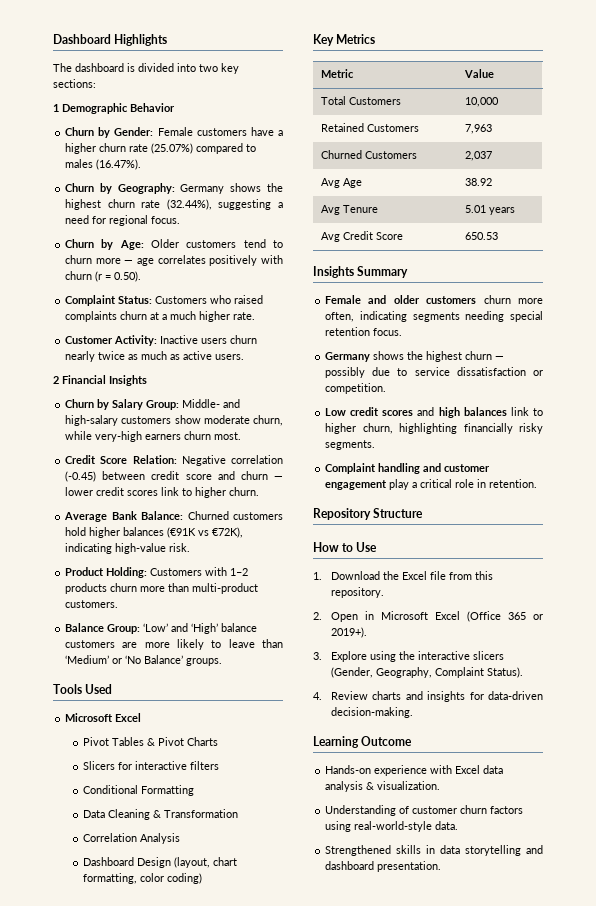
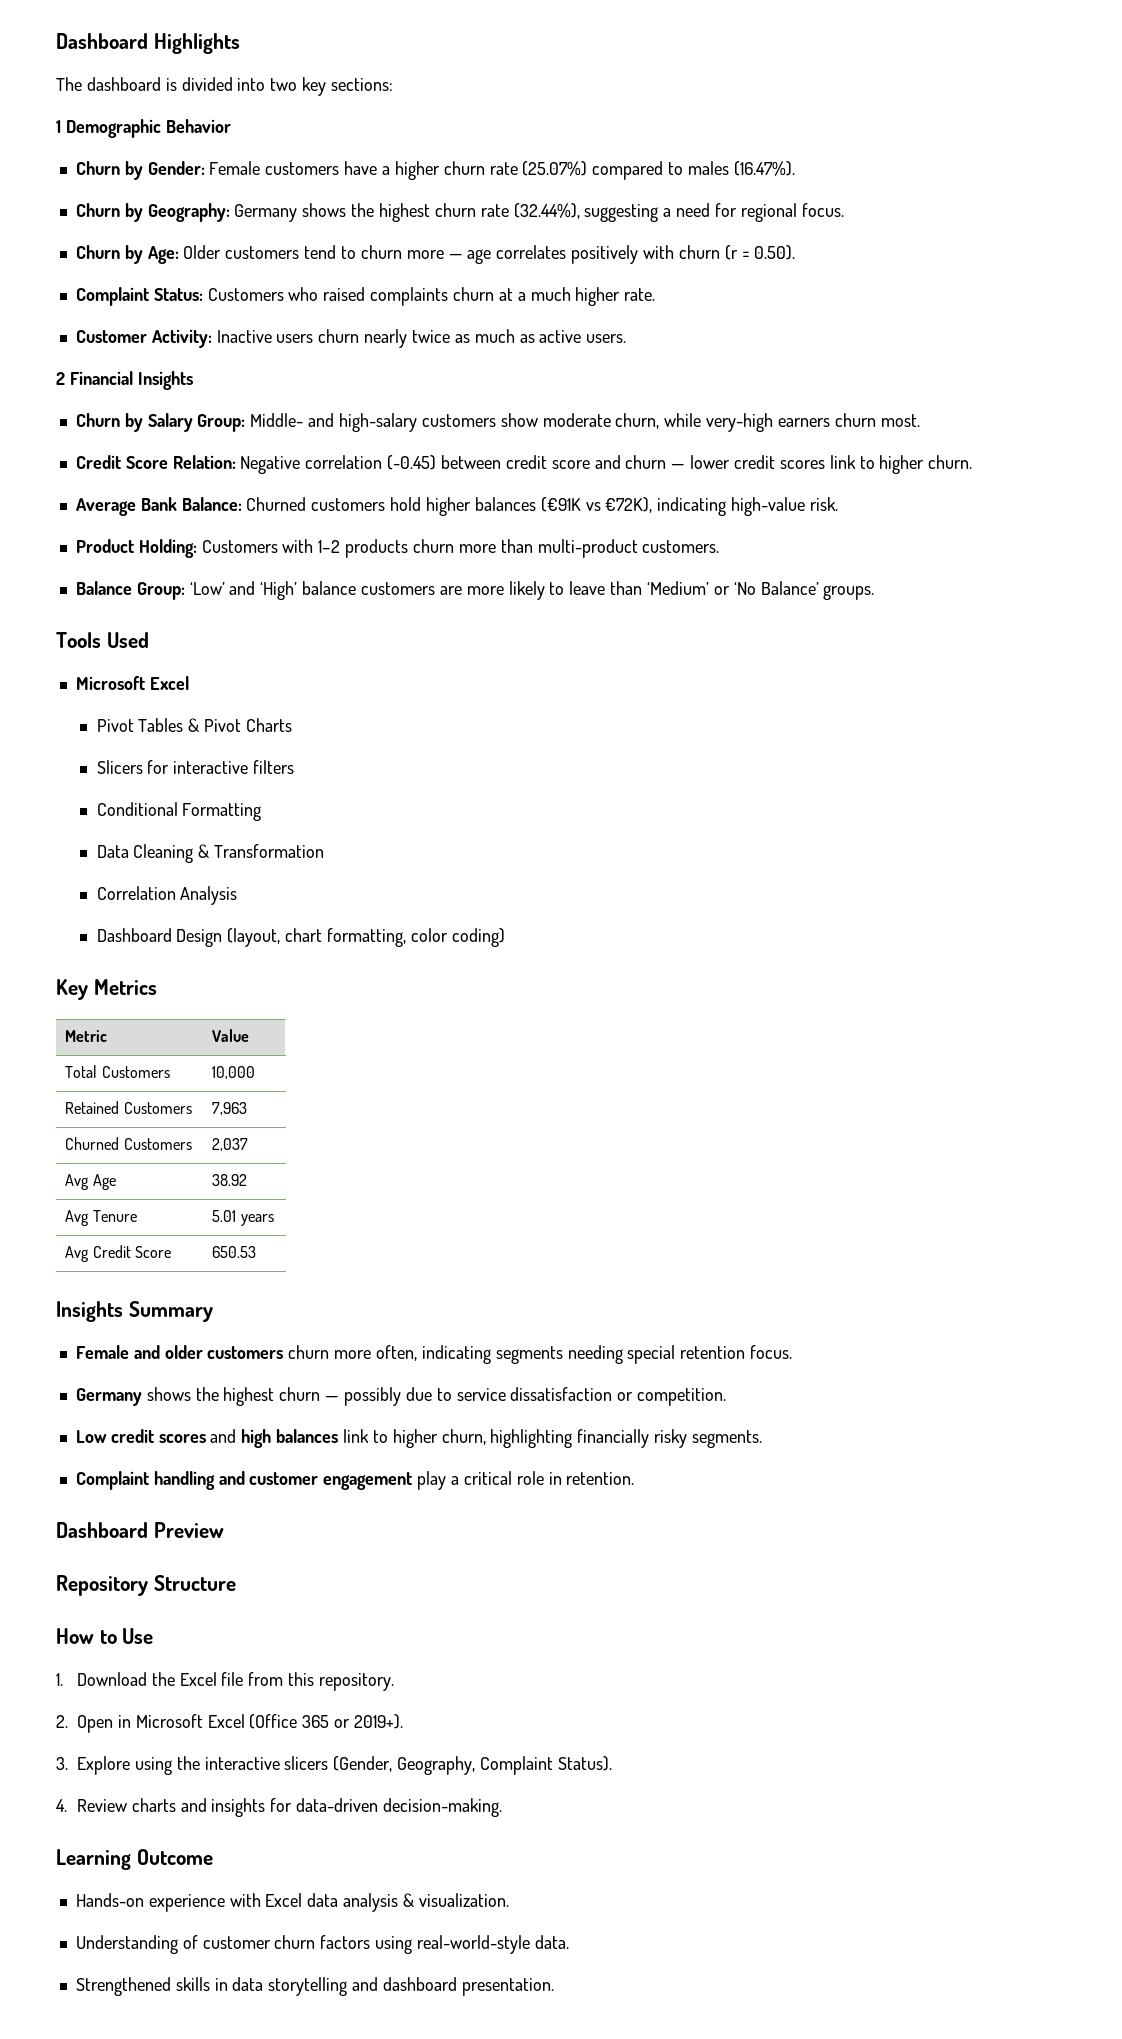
(538, 483) none -> [56,1522,224,1538] // Dashboard Preview

